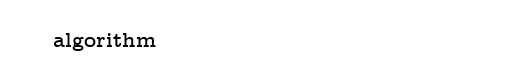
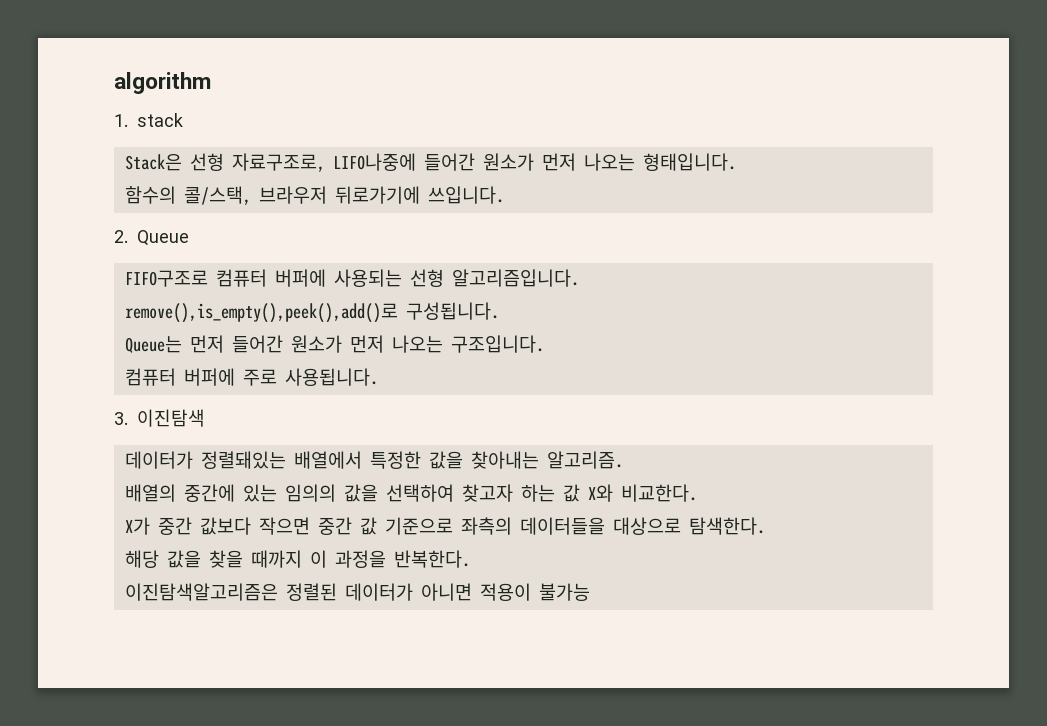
(156, 42) none -> [114,113,183,127] [124,153,736,172] [124,186,504,205] [114,230,189,246] [124,269,579,287] [124,302,499,323] [124,335,544,353] [124,368,378,386] [114,409,205,427] [124,451,623,469] [124,484,697,502] [124,517,765,535] [124,550,470,568] [124,583,590,601] // 1. stack // Stack은 선형 자료구조로, LIFO나중에 들어간 원소가 먼저 나오는 형태입니다. // 함수의 콜/스택, 브라우저 뒤로가기에 쓰입니다. // 2. Queue // FIFO구조로 컴퓨터 버퍼에 사용되는 선형 알고리즘입니다. // remove(),is_empty(),peek(),add()로 구성됩니다. // Queue는 먼저 들어간 원소가 먼저 나오는 구조입니다. // 컴퓨터 버퍼에 주로 사용됩니다. // 3. 이진탐색 // 데이터가 정렬돼있는 배열에서 특정한 값을 찾아내는 알고리즘. // 배열의 중간에 있는 임의의 값을 선택하여 찾고자 하는 값 X와 비교한다. // X가 중간 값보다 작으면 중간 값 기준으로 좌측의 데이터들을 대상으로 탐색한다. // 해당 값을 찾을 때까지 이 과정을 반복한다. // 이진탐색알고리즘은 정렬된 데이터가 아니면 적용이 불가능

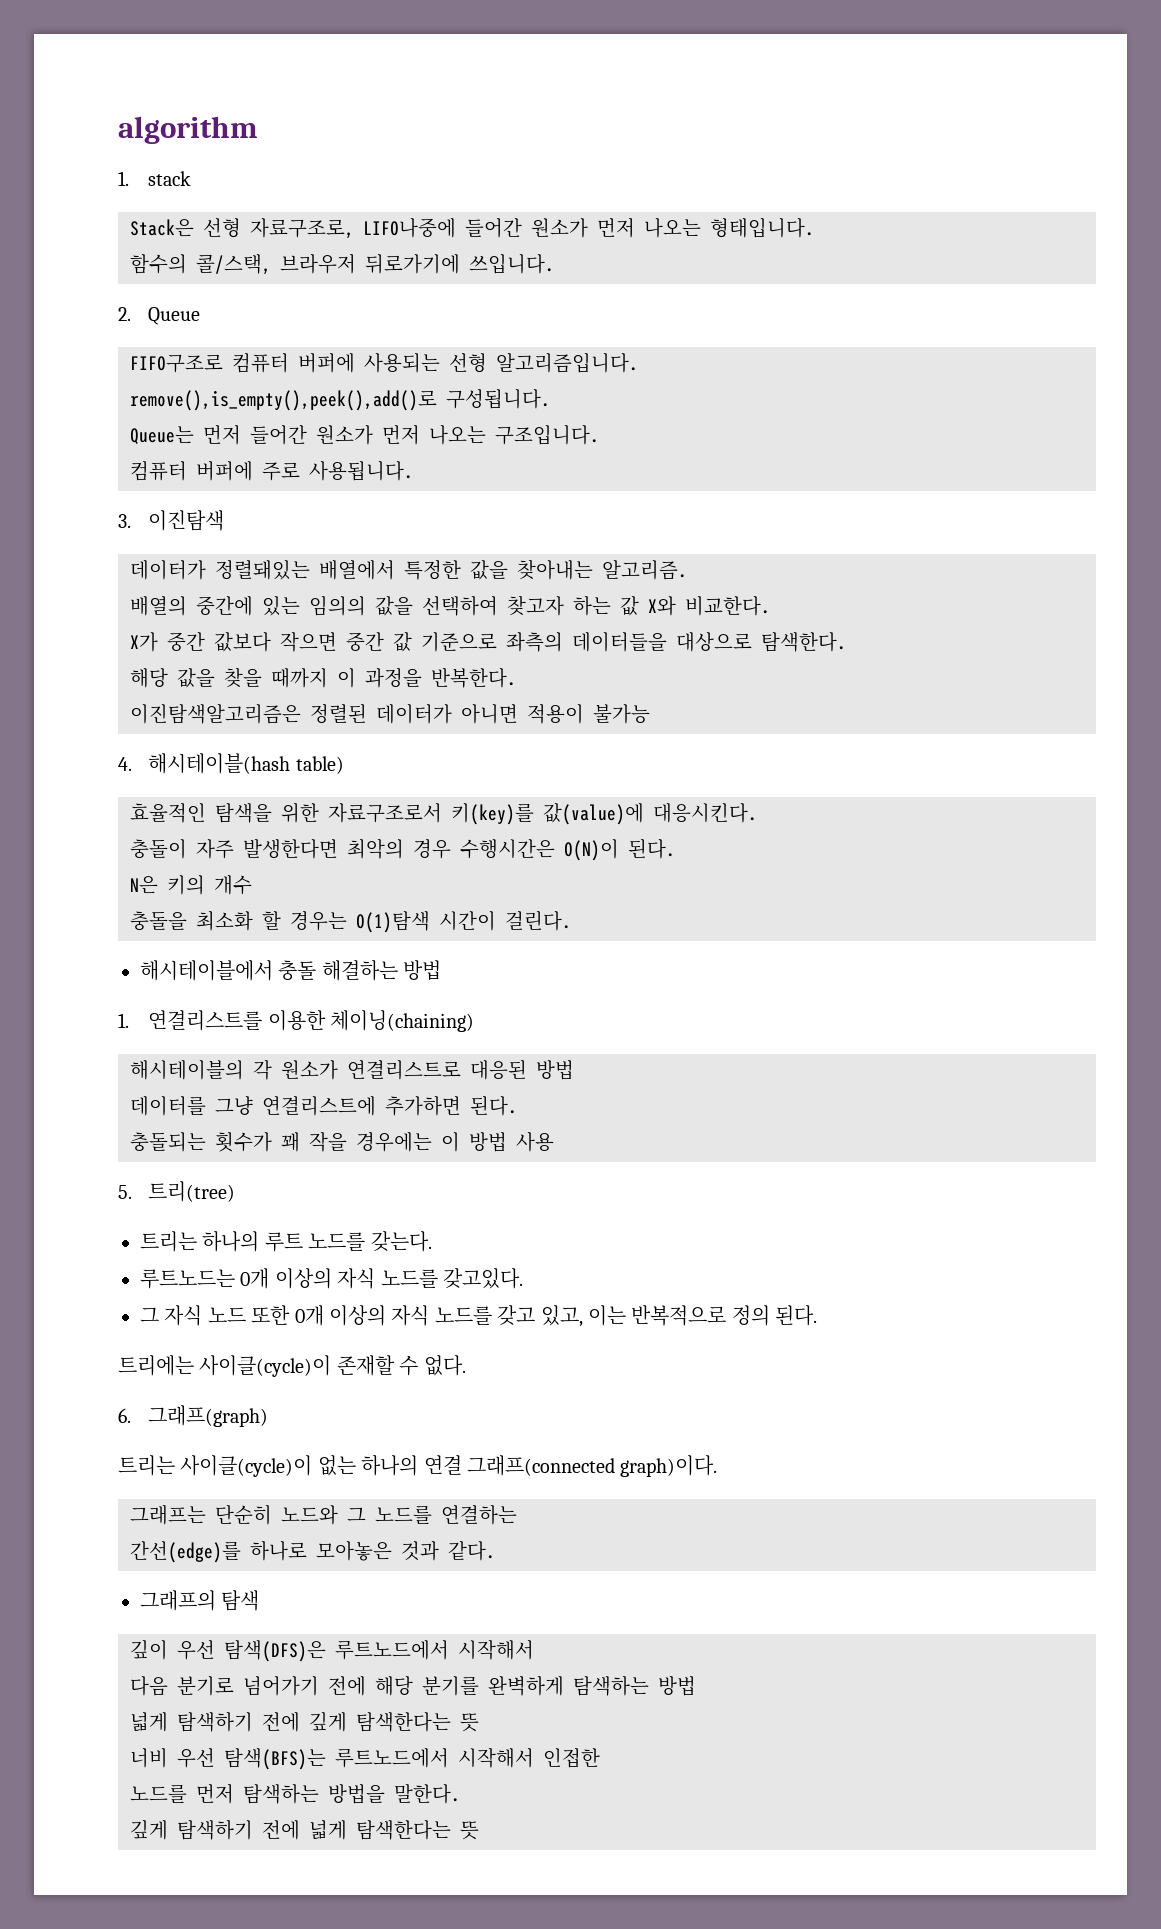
(590, 592) none -> [118,753,344,774] [130,803,757,825] [130,838,675,861] [130,875,252,895] [130,911,571,933] [140,960,442,981] [118,1010,475,1032] [130,1060,574,1080] [130,1096,517,1116] [130,1132,554,1152] [118,1181,236,1202] [140,1231,432,1252] [140,1268,523,1289] [140,1305,818,1327] [118,1355,466,1377] [118,1405,269,1427] [118,1455,718,1477] [130,1504,517,1525] [130,1541,495,1563] [140,1590,260,1611] [130,1640,534,1662] [130,1676,696,1696] [130,1712,479,1732] [130,1748,600,1770] [130,1784,460,1804] [130,1820,479,1840] // 4. 해시테이블(hash table) // 효율적인 탐색을 위한 자료구조로서 키(key)를 값(value)에 대응시킨다. // 충돌이 자주 발생한다면 최악의 경우 수행시간은 O(N)이 된다. // N은 키의 개수 // 충돌을 최소화 할 경우는 O(1)탐색 시간이 걸린다. // 해시테이블에서 충돌 해결하는 방법 // 1. 연결리스트를 이용한 체이닝(chaining) // 해시테이블의 각 원소가 연결리스트로 대응된 방법 // 데이터를 그냥 연결리스트에 추가하면 된다. // 충돌되는 횟수가 꽤 작을 경우에는 이 방법 사용 // 5. 트리(tree) // 트리는 하나의 루트 노드를 갖는다. // 루트노드는 0개 이상의 자식 노드를 갖고있다. // 그 자식 노드 또한 0개 이상의 자식 노드를 갖고 있고, 이는 반복적으로 정의 된다. // 트리에는 사이클(cycle)이 존재할 수 없다. // 6. 그래프(graph) // 트리는 사이클(cycle)이 없는 하나의 연결 그래프(connected graph)이다. // 그래프는 단순히 노드와 그 노드를 연결하는 // 간선(edge)를 하나로 모아놓은 것과 같다. // 그래프의 탐색 // 깊이 우선 탐색(DFS)은 루트노드에서 시작해서 // 다음 분기로 넘어가기 전에 해당 분기를 완벽하게 탐색하는 방법 // 넓게 탐색하기 전에 깊게 탐색한다는 뜻 // 너비 우선 탐색(BFS)는 루트노드에서 시작해서 인접한 // 노드를 먼저 탐색하는 방법을 말한다. // 깊게 탐색하기 전에 넓게 탐색한다는 뜻

